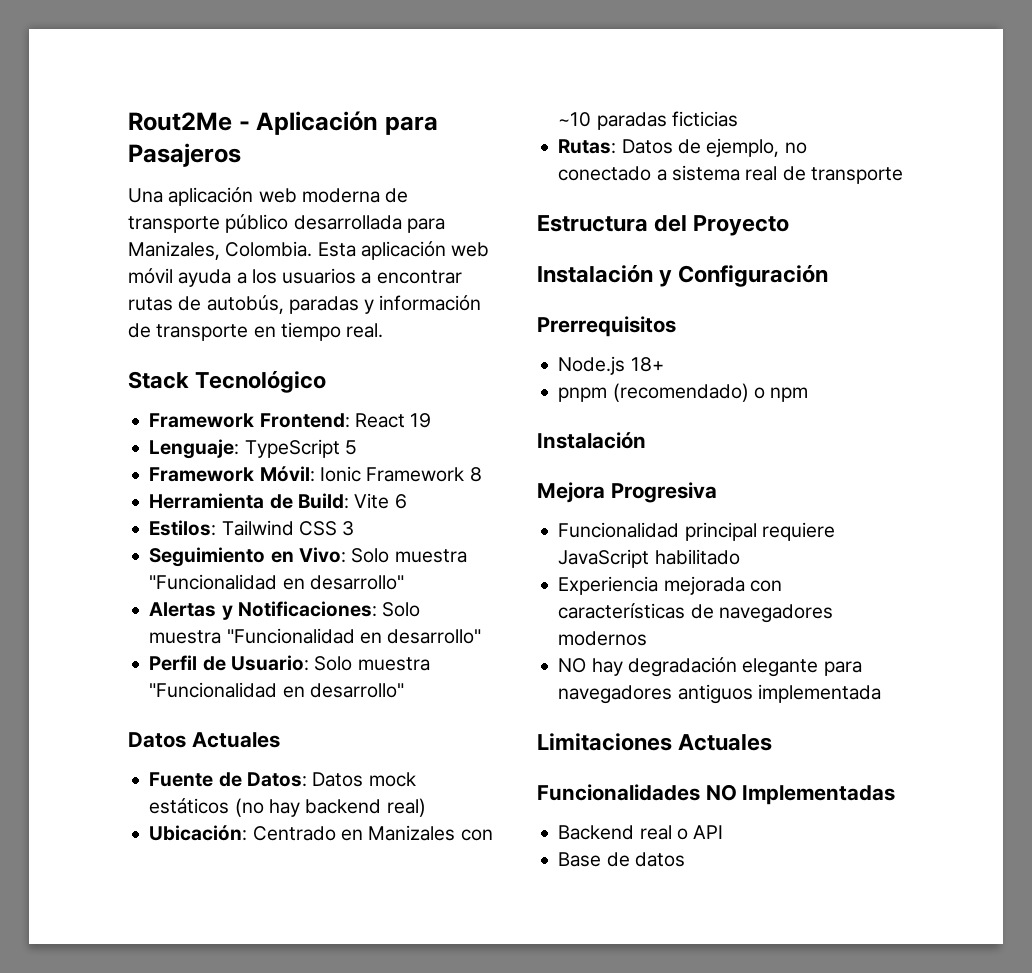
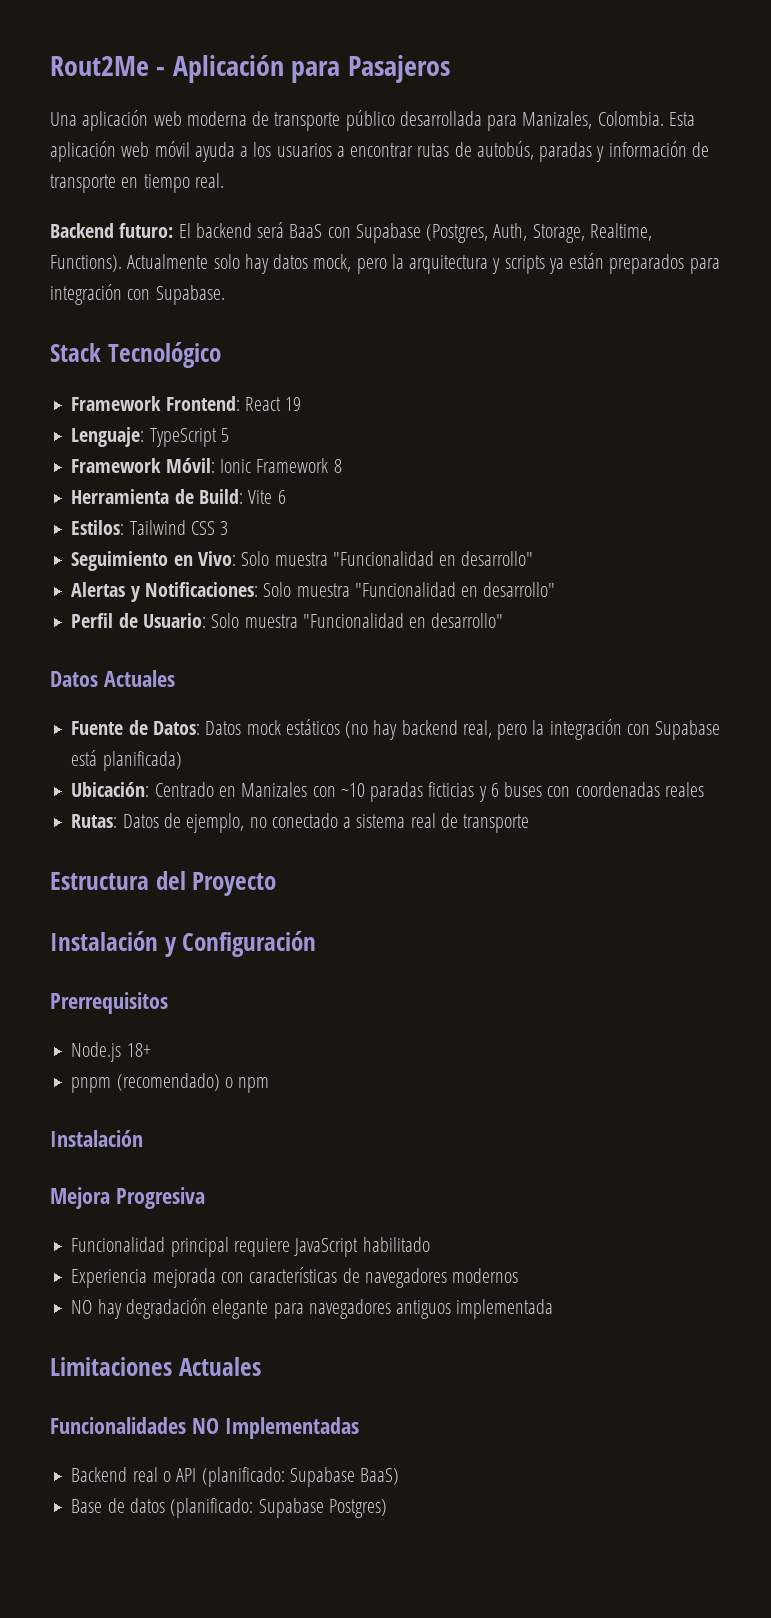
(384, 330) none -> [50,222,652,243] [50,253,720,274] [50,284,225,305] // Backend futuro: El backend será BaaS con Supabase (Postgres, Auth, Storage, Realtime, Functions). Actualmente solo hay datos mock, pero la arquitectura y scripts ya están preparados para integración con Supabase.
[386,798,426,817] real) -> [462,719,721,740] [71,750,182,771] real, pero la integración con Supabase está planificada)
(738, 119) none -> [478,782,704,802] y 6 buses con coordenadas reales
(724, 832) none -> [201,1467,400,1487] (planificado: Supabase BaaS)
(685, 859) none -> [170,1498,387,1518] (planificado: Supabase Postgres)

